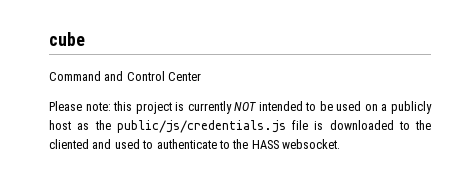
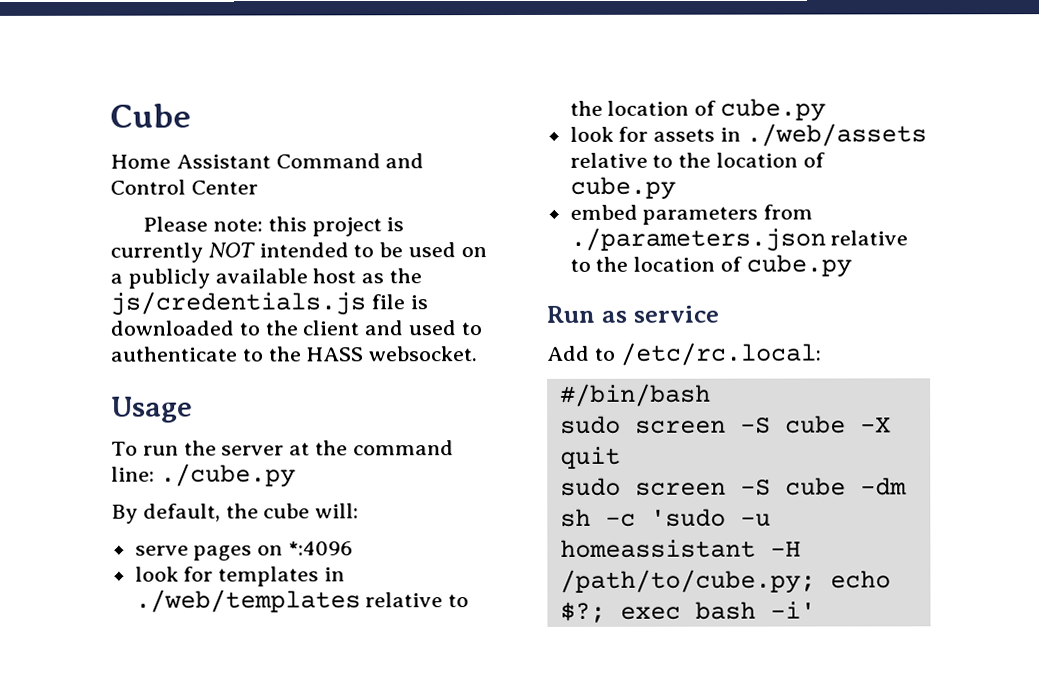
[49,32,85,46] cube // -> [110,103,191,128] [110,154,271,169] Cube // Home Assistant
(433, 107) none -> [214,268,308,284] available
[116,120,286,133] public/js/credentials.js -> [110,291,366,316] js/credentials.js
[49,139,89,149] cliented -> [302,320,360,336] client
(340, 144) none -> [111,396,193,423] [111,440,454,456] [111,463,296,488] [111,503,360,524] [134,541,354,561] [134,566,346,587] [134,589,470,613] [569,98,827,122] [569,123,927,147] [569,152,825,168] [569,176,676,200] [569,204,814,225] [569,227,909,252] [569,254,852,278] [546,305,719,323] [546,342,822,366] [559,383,711,407] [559,415,891,434] [559,446,621,469] [559,477,907,496] [559,508,771,527] [559,539,801,558] [559,569,891,594] [559,601,816,623] // Usage // To run the server at the command line: ./cube.py // By default, the cube will: // serve pages on *:4096 // look for templates in ./web/templates relative to the location of cube.py // look for assets in ./web/assets relative to the location of cube.py // embed parameters from ./parameters.json relative to the location of cube.py // Run as service // Add to /etc/rc.local: // #/bin/bash // sudo screen -S cube -X quit // sudo screen -S cube -dm sh -c 'sudo -u homeassistant -H /path/to/cube.py; echo $?; exec bash -i'

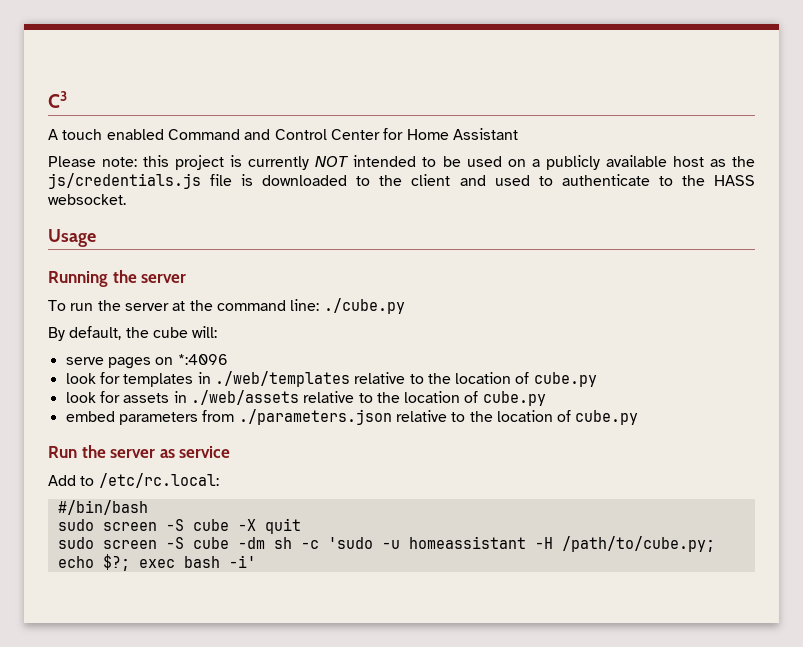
[110,103,191,128] [110,154,271,169] Cube // Home Assistant -> [48,91,67,108] [48,129,164,140] C3 // A touch enabled
(258, 187) none -> [383,128,518,140] for Home Assistant
(193, 409) none -> [48,270,187,287] // Running the server
(595, 314) none -> [81,445,156,458] the server

